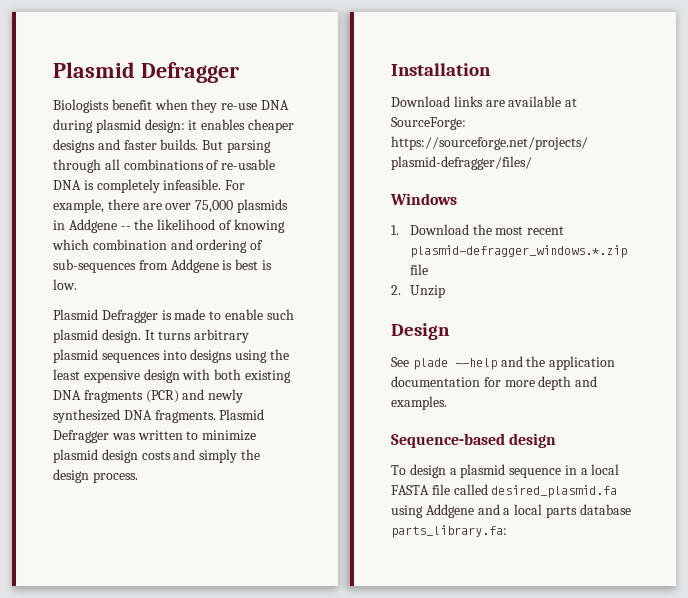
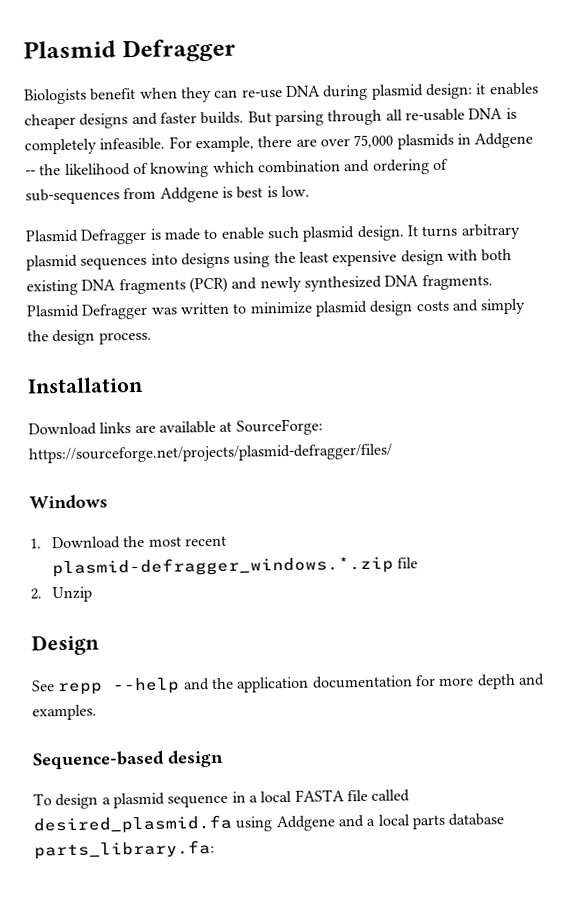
(218, 106) none -> [214,89,239,98] can
[123,159,220,170] combinations of -> (403, 115) none
[412,358,448,370] plade -> [58,682,104,696] repp

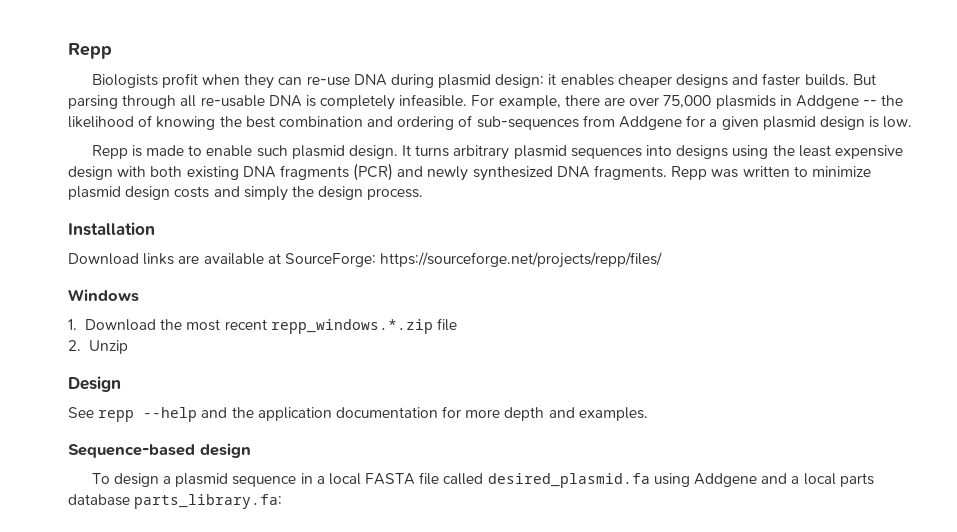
[23,38,236,63] Plasmid Defragger -> [68,43,112,59] Repp
[90,87,137,101] benefit -> [161,73,198,88] profit
[212,161,255,173] which -> [219,116,275,128] the best
[221,186,264,199] is best -> [686,115,865,130] for a given plasmid design
[25,228,148,245] Plasmid Defragger -> [91,145,128,159] Repp
[26,303,149,320] Plasmid Defragger -> [671,166,708,180] Repp
[28,443,393,464] https://sourceforge.net/projects/plasmid-defragger/files/ -> [380,252,663,268] https://sourceforge.net/projects/repp/files/
[51,555,394,578] plasmid-defragger_windows.*.zip -> [270,319,433,334] repp_windows.*.zip

